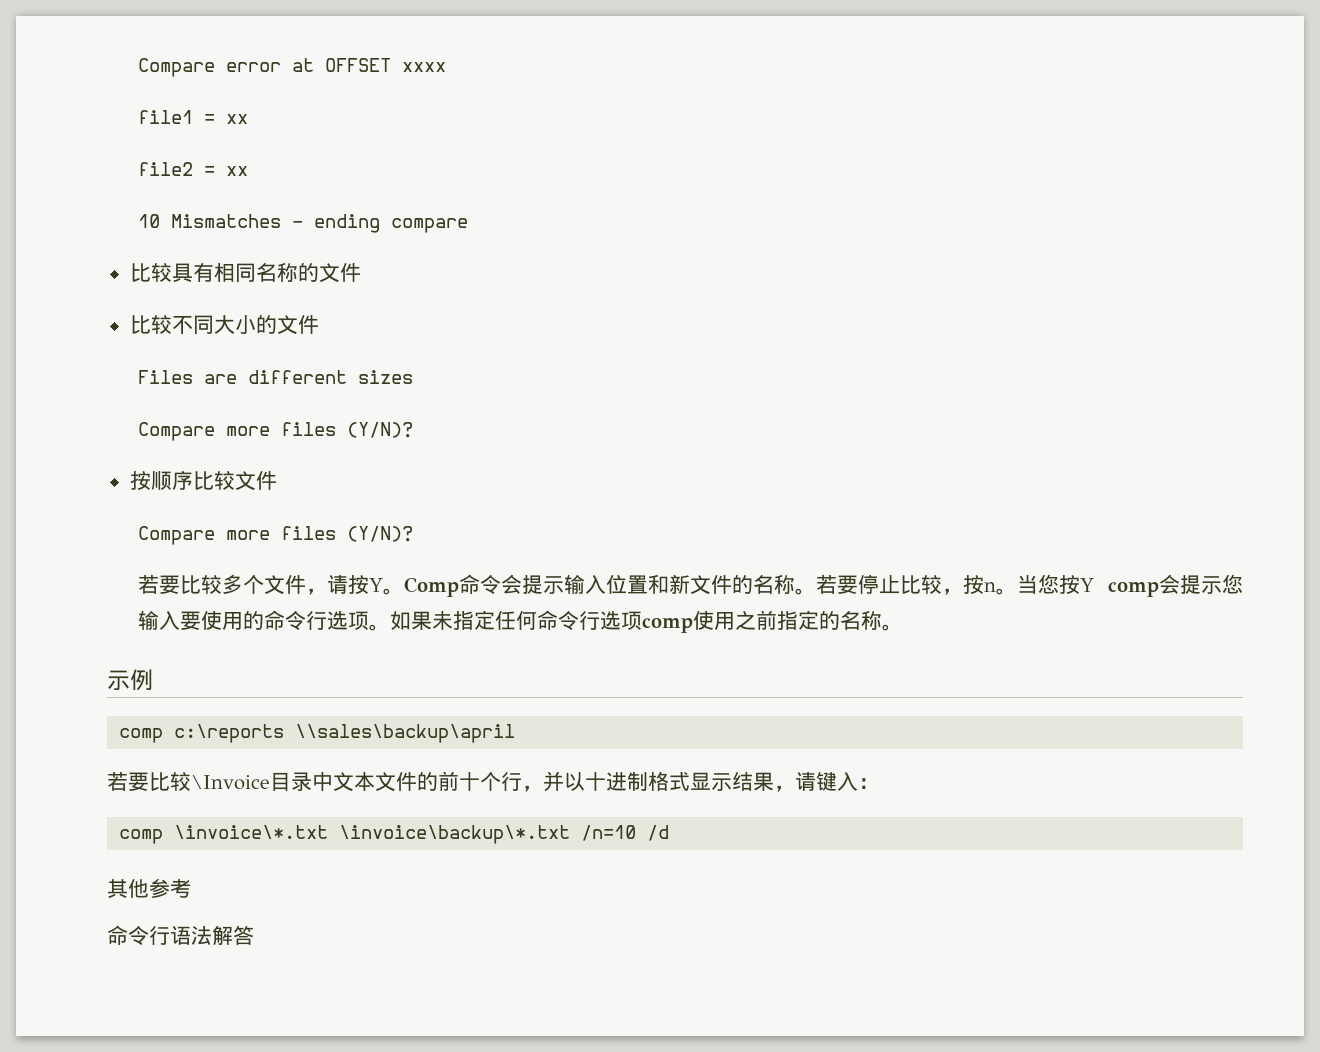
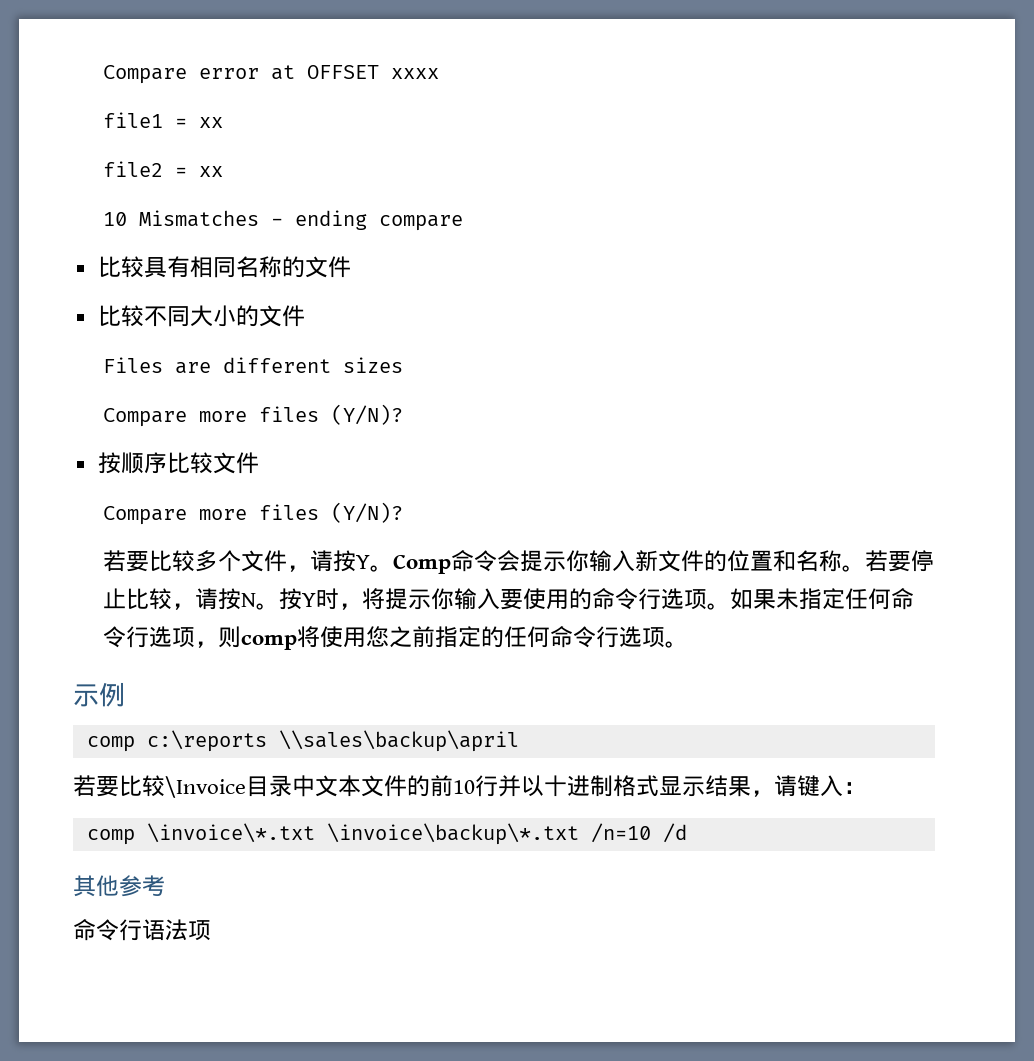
[564,574,670,594] 输入位置和 -> [566,550,636,572] 你输入
(754, 584) none -> [727,550,797,572] 位置和
[963,574,1243,597] 按n。当您按Y comp会提示您 -> [195,588,455,610] 请按N。按Y时，将提示你
[642,610,883,633] comp使用之前指定的名称 -> [195,626,666,650] ，则comp将使用您之前指定的任何命令行选项
[459,772,543,792] 十个行， -> [453,775,498,797] 10行
[212,925,254,945] 解答 -> [188,920,211,941] 项

